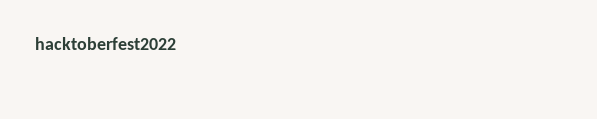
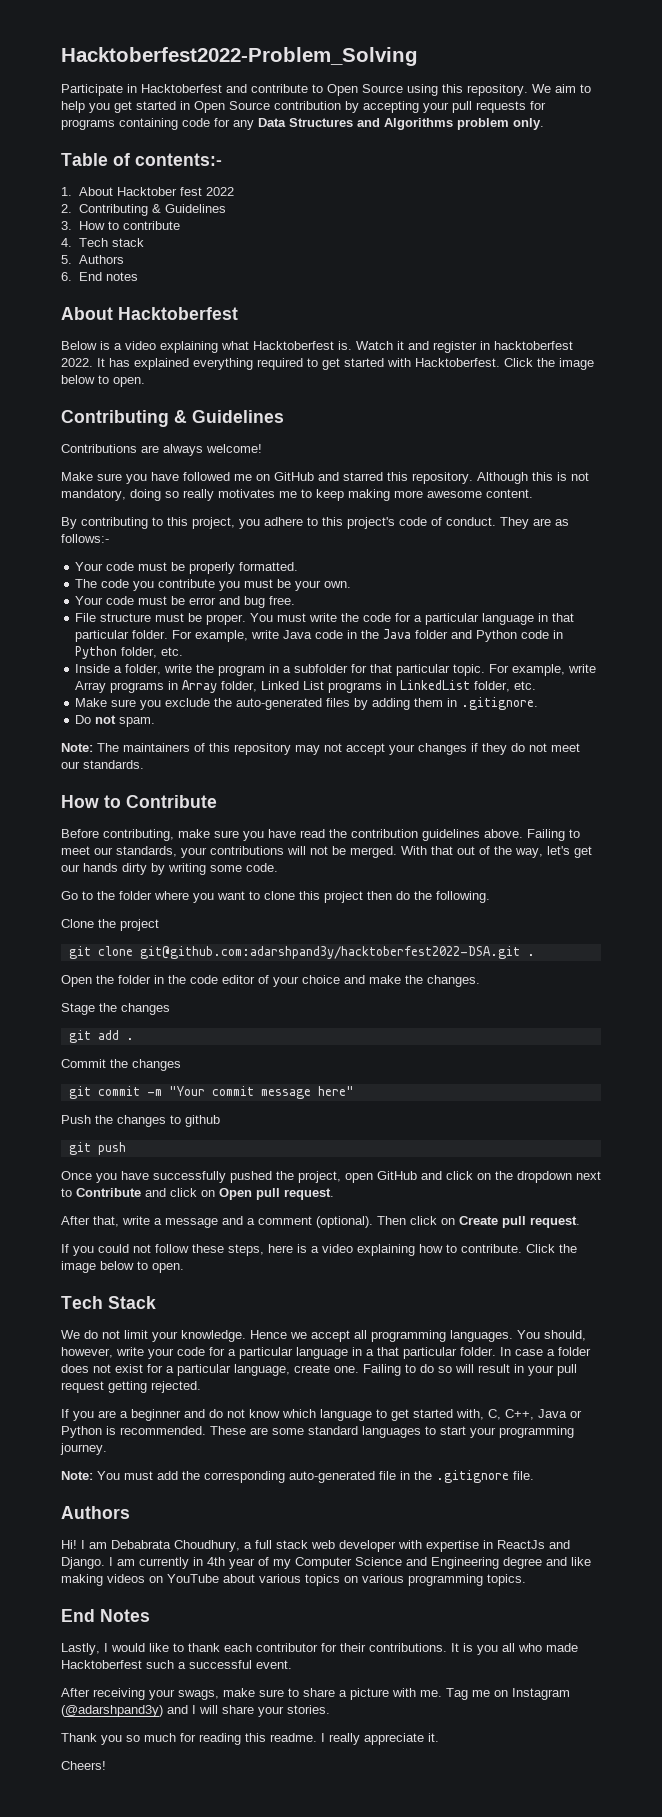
[35,37,176,50] hacktoberfest2022 -> [61,47,418,66] [61,84,591,96] [61,101,546,113] [61,118,544,130] [61,153,222,166] [61,187,235,196] [61,204,227,216] [61,221,181,230] [61,238,145,247] [61,255,125,264] [61,272,139,281] [61,307,238,320] [61,341,573,353] [61,358,594,370] [61,375,145,387] [61,410,284,427] [61,444,262,456] [61,472,589,484] [61,489,533,501] [61,517,569,529] [61,534,109,543] [75,562,299,574] [75,579,352,591] [75,596,296,608] [75,613,575,625] [75,629,564,642] [75,646,184,659] [75,664,597,676] [75,680,537,693] [75,697,539,710] [75,715,156,727] [61,743,580,755] [61,760,144,769] [61,795,217,808] [61,829,580,841] [61,846,592,858] [61,863,278,875] [61,891,490,903] [61,919,159,931] [68,946,535,959] [61,975,480,987] [61,1003,170,1015] [68,1030,134,1043] [61,1059,181,1071] [68,1086,354,1099] [61,1115,220,1127] [68,1142,126,1155] [61,1171,601,1183] [61,1188,334,1200] [61,1216,580,1228] [61,1244,577,1256] [61,1261,184,1273] [61,1296,156,1309] [61,1330,586,1342] [61,1347,591,1359] [61,1364,577,1376] [61,1381,201,1393] [61,1409,582,1421] [61,1426,574,1438] [60,1443,107,1455] [61,1470,534,1483] [61,1506,130,1519] [61,1540,570,1552] [61,1557,591,1569] [61,1574,526,1586] [61,1609,150,1622] [61,1643,578,1655] [61,1660,292,1669] [61,1688,570,1700] [61,1705,330,1717] [61,1733,439,1745] [61,1761,106,1770] Hacktoberfest2022-Problem_Solving // Participate in Hacktoberfest and contribute to Open Source using this repository. We aim to help you get started in Open Source contribution by accepting your pull requests for programs containing code for any Data Structures and Algorithms problem only. // Table of contents:- // 1. About Hacktober fest 2022 // 2. Contributing & Guidelines // 3. How to contribute // 4. Tech stack // 5. Authors // 6. End notes // About Hacktoberfest // Below is a video explaining what Hacktoberfest is. Watch it and register in hacktoberfest 2022. It has explained everything required to get started with Hacktoberfest. Click the image below to open. // Contributing & Guidelines // Contributions are always welcome! // Make sure you have followed me on GitHub and starred this repository. Although this is not mandatory, doing so really motivates me to keep making more awesome content. // By contributing to this project, you adhere to this project's code of conduct. They are as follows:- // Your code must be properly formatted. // The code you contribute you must be your own. // Your code must be error and bug free. // File structure must be proper. You must write the code for a particular language in that particular folder. For example, write Java code in the Java folder and Python code in Python folder, etc. // Inside a folder, write the program in a subfolder for that particular topic. For example, write Array programs in Array folder, Linked List programs in LinkedList folder, etc. // Make sure you exclude the auto-generated files by adding them in .gitignore. // Do not spam. // Note: The maintainers of this repository may not accept your changes if they do not meet our standards. // How to Contribute // Before contributing, make sure you have read the contribution guidelines above. Failing to meet our standards, your contributions will not be merged. With that out of the way, let's get our hands dirty by writing some code. // Go to the folder where you want to clone this project then do the following. // Clone the project // git clone git@github.com:adarshpand3y/hacktoberfest2022-DSA.git . // Open the folder in the code editor of your choice and make the changes. // Stage the changes // git add . // Commit the changes // git commit -m "Your commit message here" // Push the changes to github // git push // Once you have successfully pushed the project, open GitHub and click on the dropdown next to Contribute and click on Open pull request. // After that, write a message and a comment (optional). Then click on Create pull request. // If you could not follow these steps, here is a video explaining how to contribute. Click the image below to open. // Tech Stack // We do not limit your knowledge. Hence we accept all programming languages. You should, however, write your code for a particular language in a that particular folder. In case a folder does not exist for a particular language, create one. Failing to do so will result in your pull request getting rejected. // If you are a beginner and do not know which language to get started with, C, C++, Java or Python is recommended. These are some standard languages to start your programming journey. // Note: You must add the corresponding auto-generated file in the .gitignore file. // Authors // Hi! I am Debabrata Choudhury, a full stack web developer with expertise in ReactJs and Django. I am currently in 4th year of my Computer Science and Engineering degree and like making videos on YouTube about various topics on various programming topics. // End Notes // Lastly, I would like to thank each contributor for their contributions. It is you all who made Hacktoberfest such a successful event. // After receiving your swags, make sure to share a picture with me. Tag me on Instagram (@adarshpand3y) and I will share your stories. // Thank you so much for reading this readme. I really appreciate it. // Cheers!

